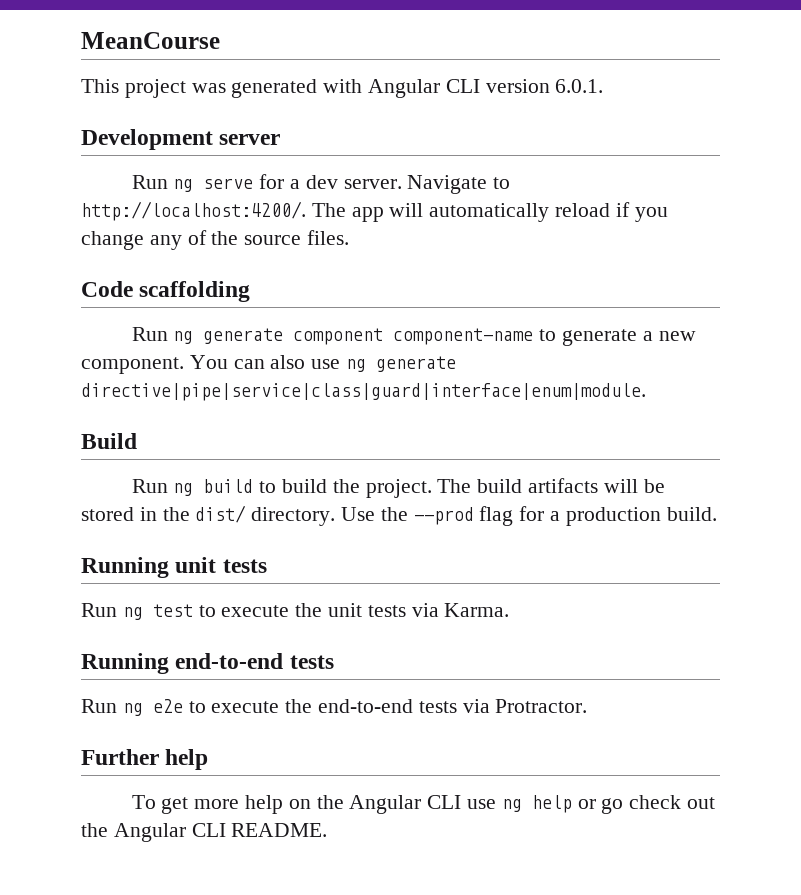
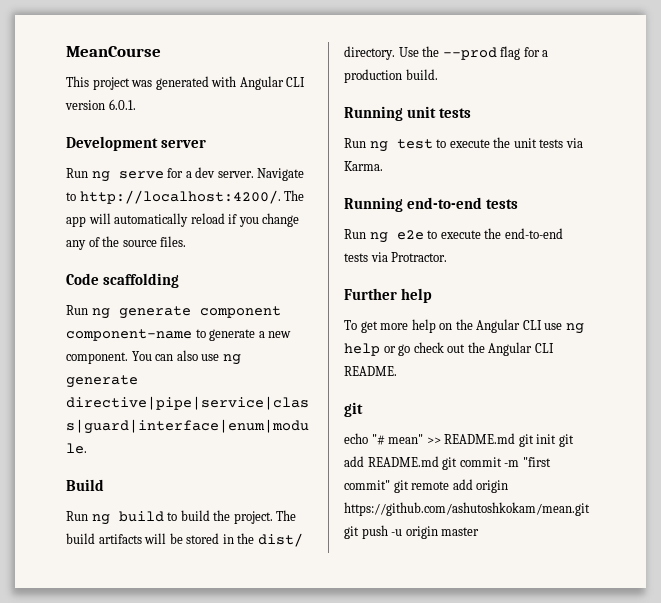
(328, 830) none -> [344,402,363,417] [344,433,574,447] [344,456,551,470] [344,479,509,493] [344,502,590,516] [344,525,480,539] // git // echo "# mean" >> README.md git init git add README.md git commit -m "first commit" git remote add origin https://github.com/ashutoshkokam/mean.git git push -u origin master

